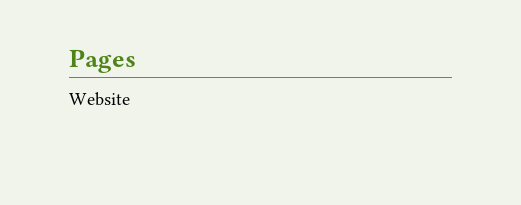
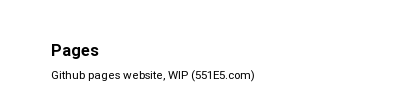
[69,92,130,106] Website -> [51,70,256,82] Github pages website, WIP (551E5.com)

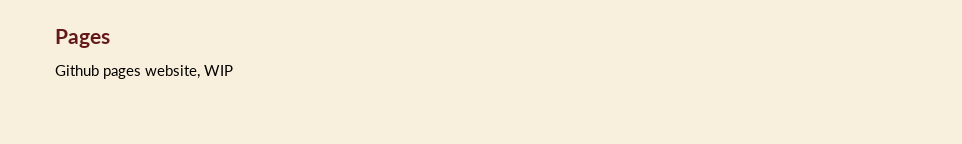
[191,70,256,82] (551E5.com) -> (233, 70) none

